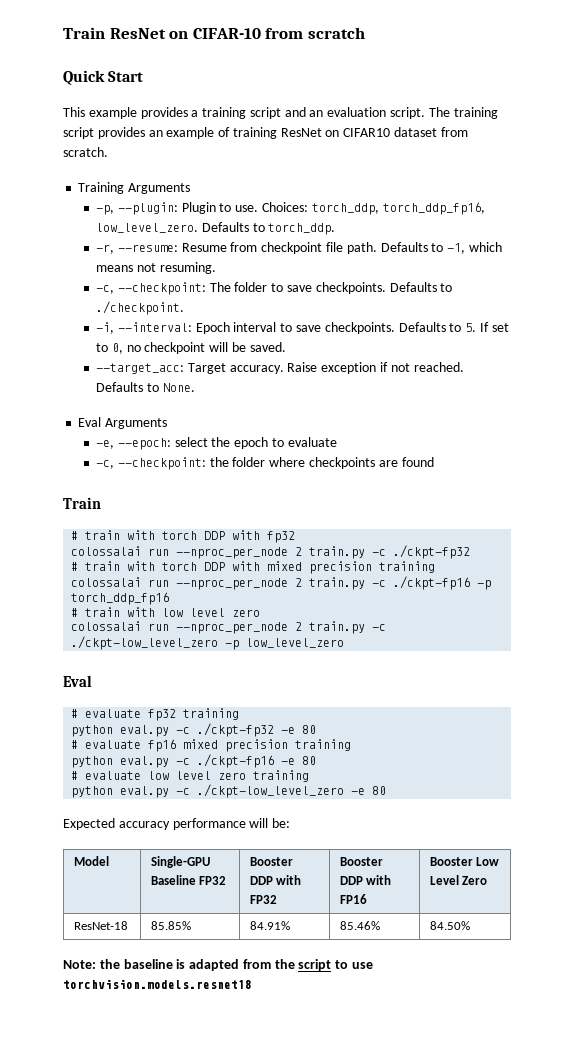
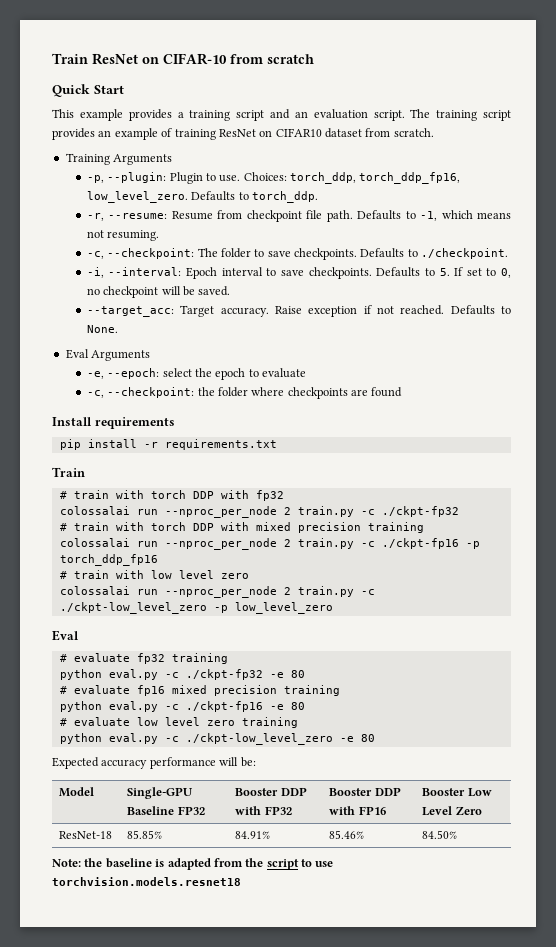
(434, 462) none -> [52,417,175,429] [59,439,277,450] // Install requirements // pip install -r requirements.txt

